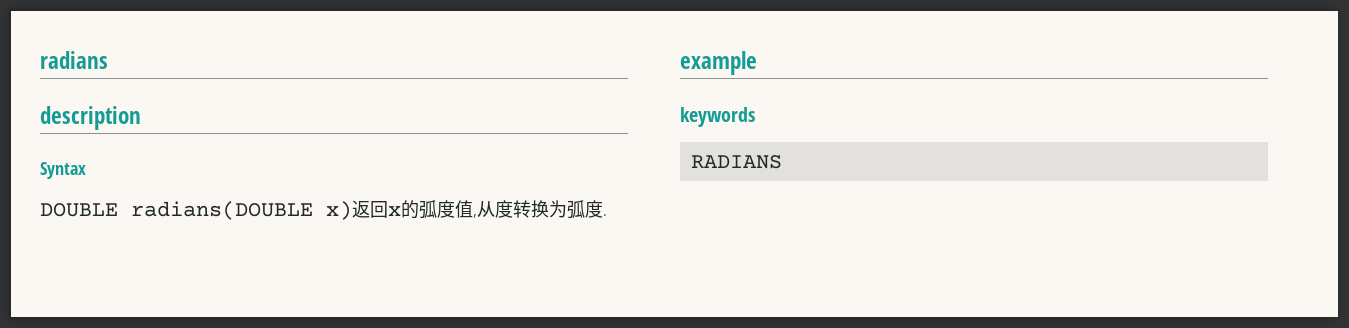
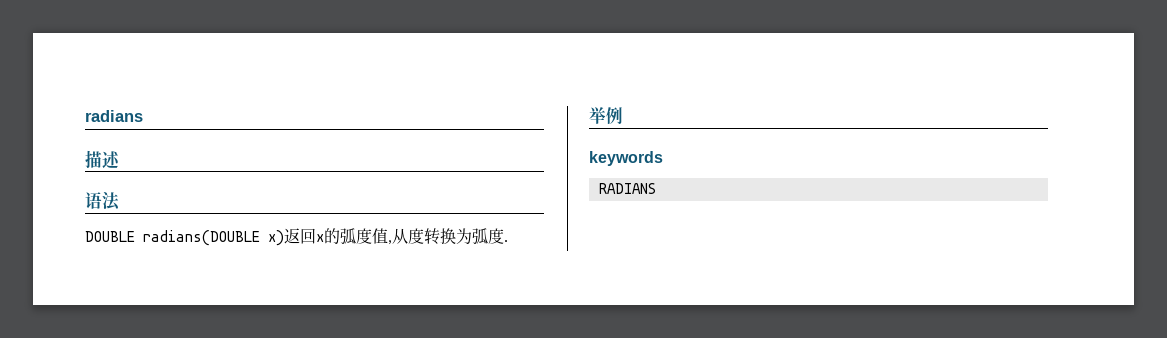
[40,106,141,130] [40,162,86,179] description // Syntax -> [85,150,120,169] [85,192,120,211] 描述 // 语法
[680,51,757,75] example -> [589,107,623,124] 举例

